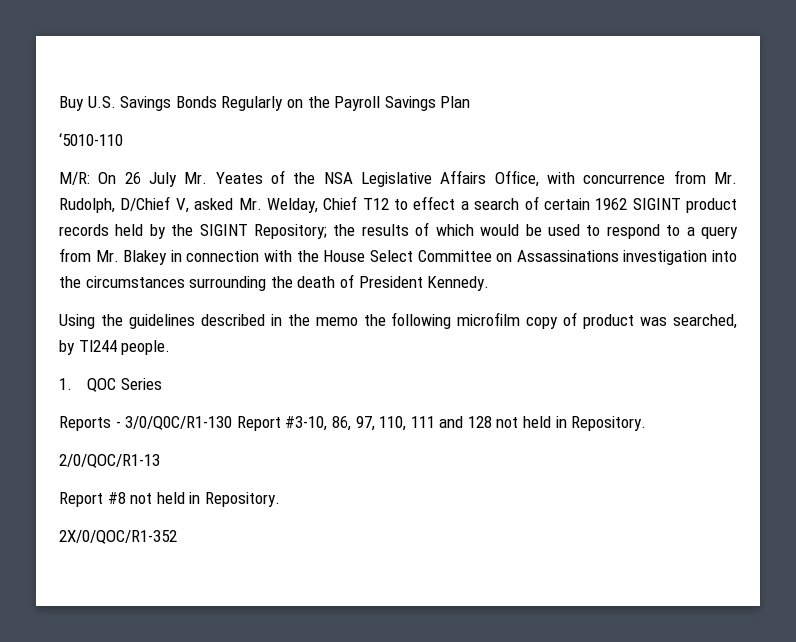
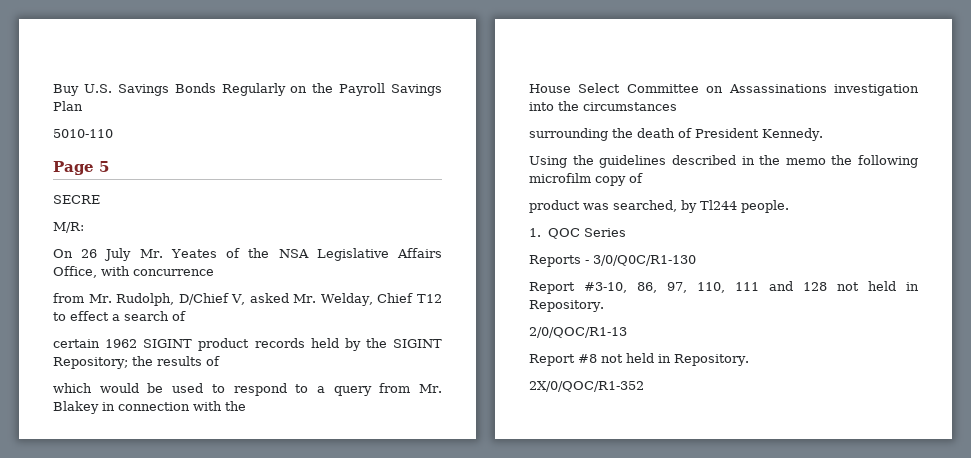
[59,133,123,146] ‘5010-110 -> [53,129,113,138] [53,161,109,175] [53,195,100,204] 5010-110 // Page 5 // SECRE
(90, 178) none -> (84, 227) //
(666, 179) none -> (214, 272) //
(539, 203) none -> (186, 316) //
(430, 229) none -> (220, 361) //
(319, 256) none -> (246, 406) //
(185, 282) none -> (677, 106) //
(578, 319) none -> (643, 178) //
(233, 423) none -> (696, 260) //

